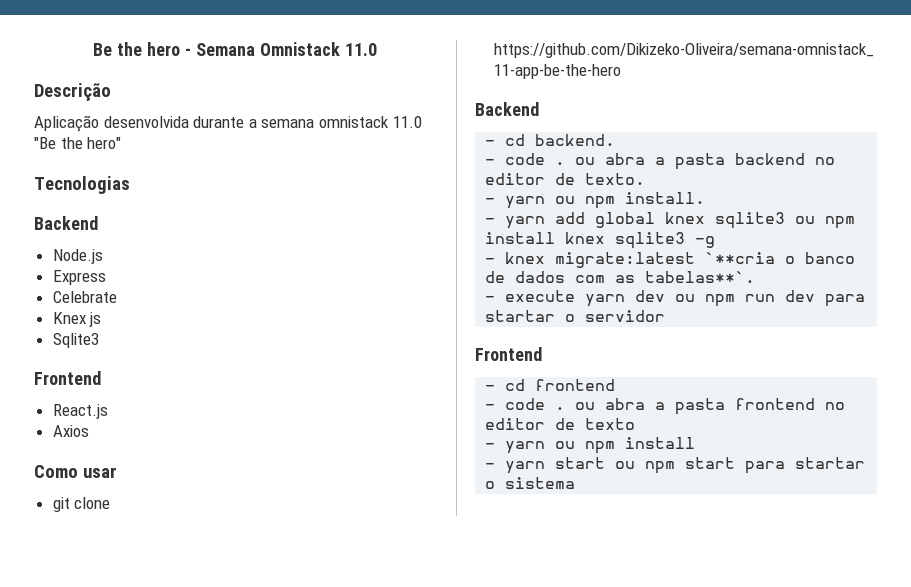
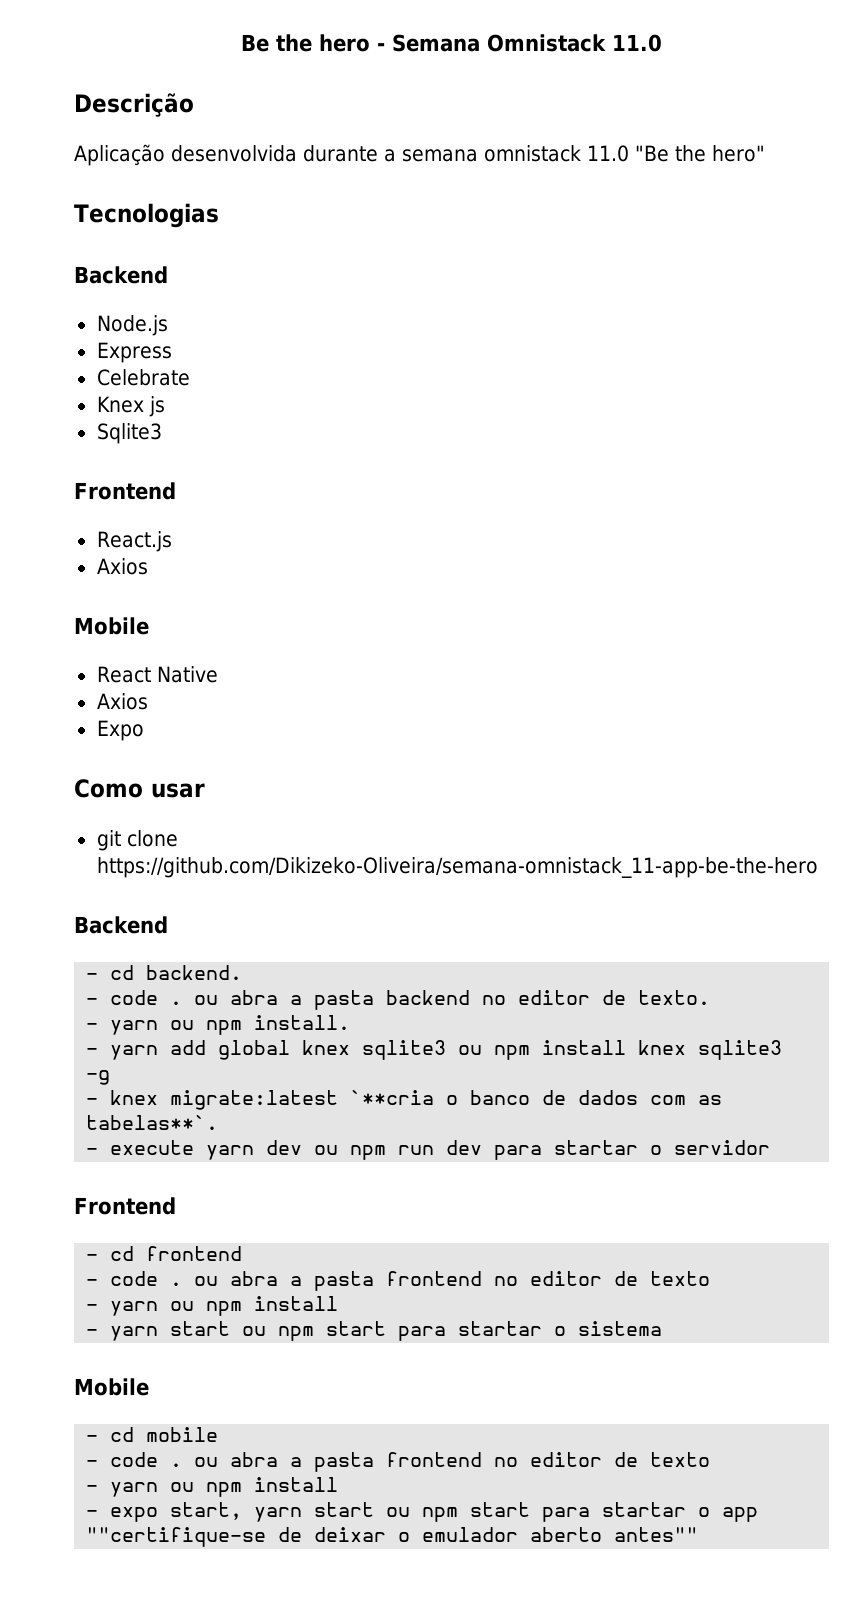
(89, 431) none -> [74,617,149,635] [96,666,218,683] [96,693,148,710] [96,720,144,741] // Mobile // React Native // Axios // Expo
(576, 483) none -> [74,1378,149,1396] [86,1427,219,1442] [86,1452,711,1472] [86,1477,339,1497] [86,1502,759,1522] [86,1527,699,1547] // Mobile // - cd mobile // - code . ou abra a pasta frontend no editor de texto // - yarn ou npm install // - expo start, yarn start ou npm start para startar o app ""certifique-se de deixar o emulador aberto antes""

